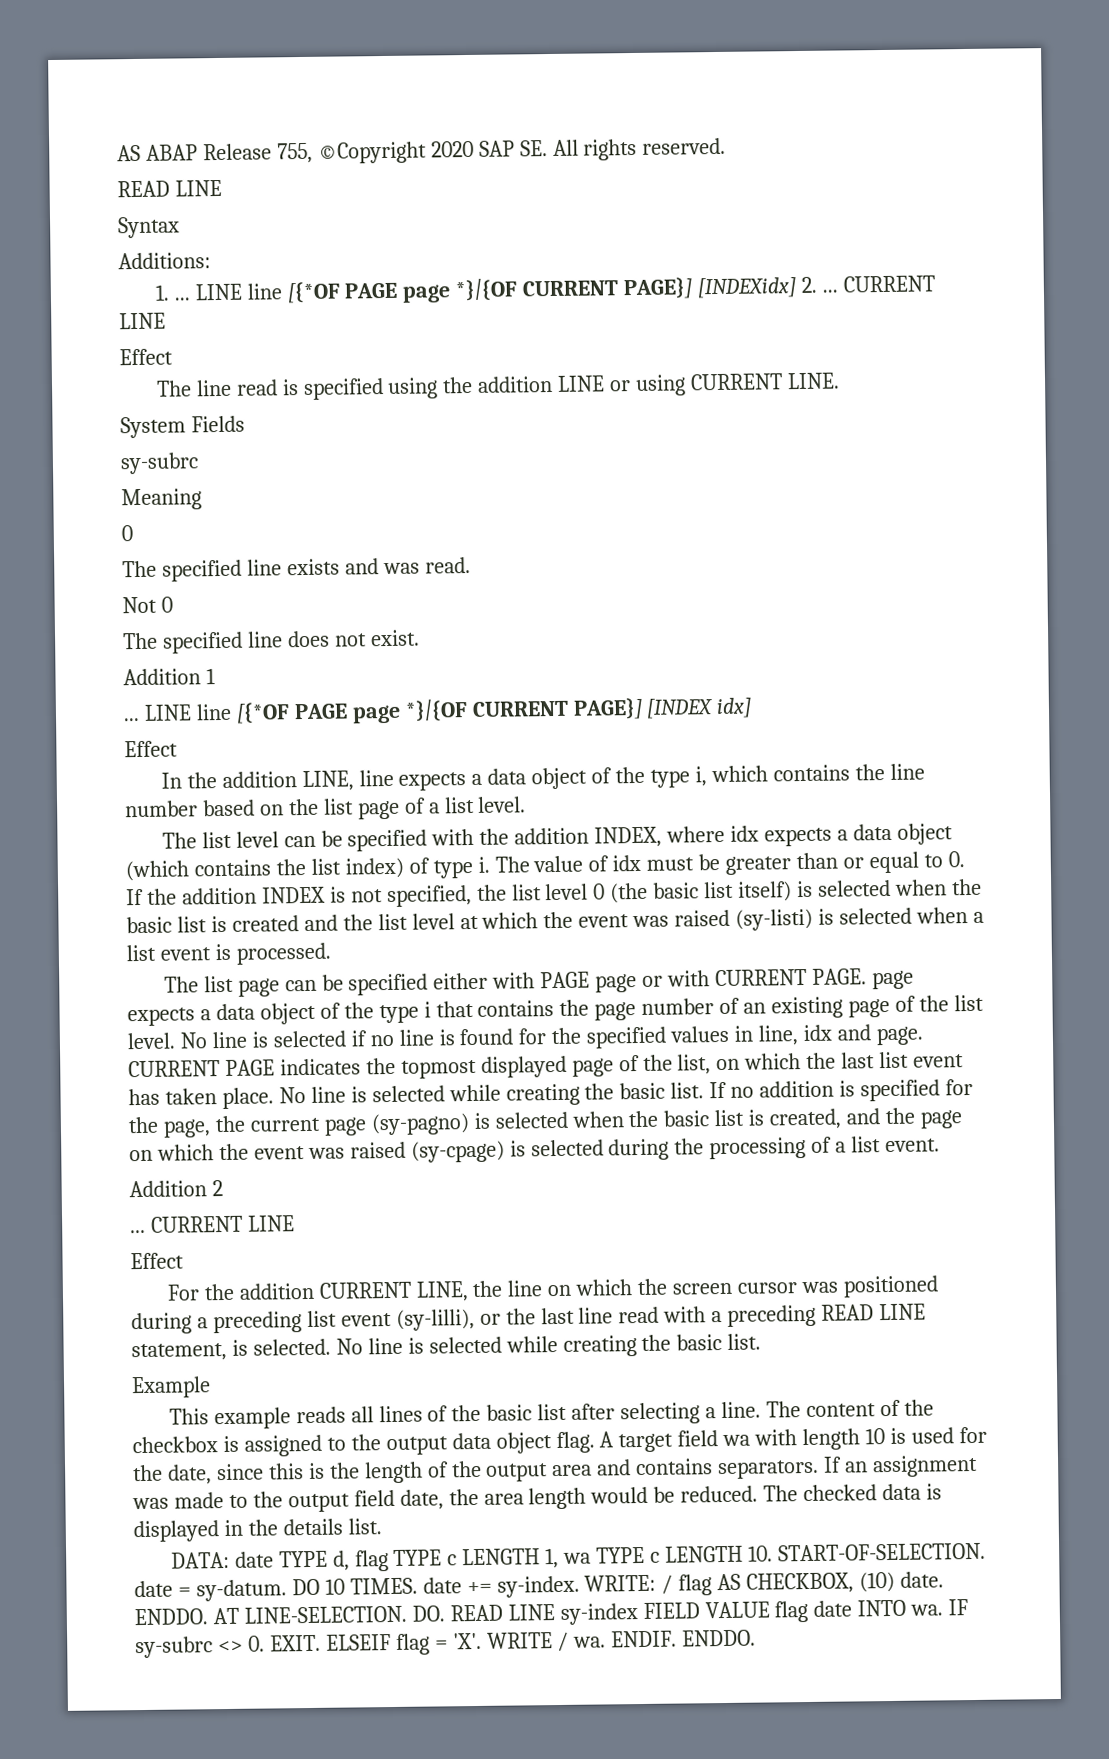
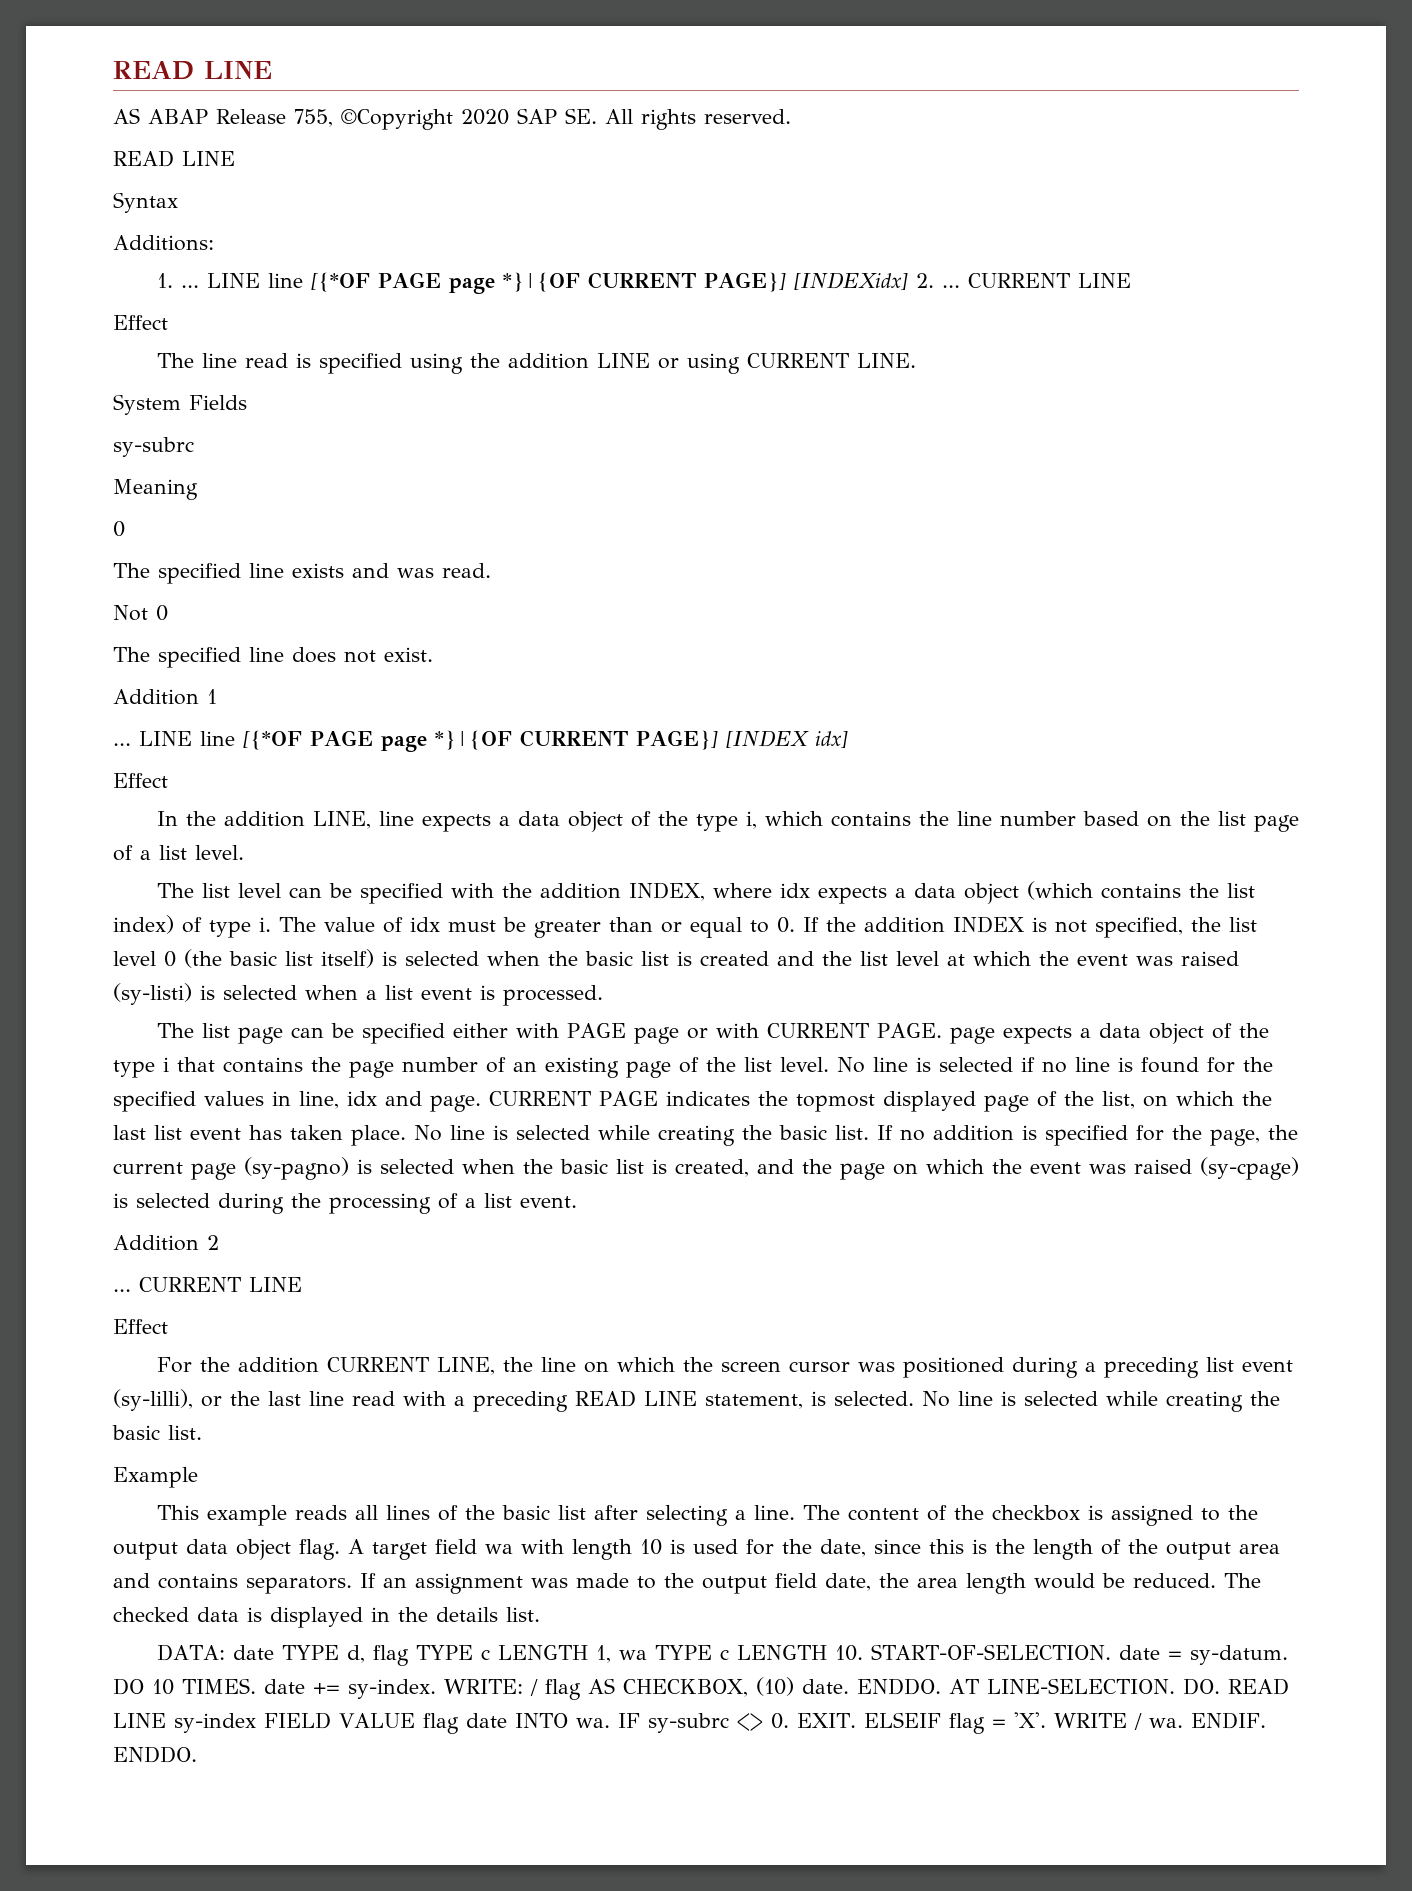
(117, 153) none -> [113,61,272,80] READ LINE //

